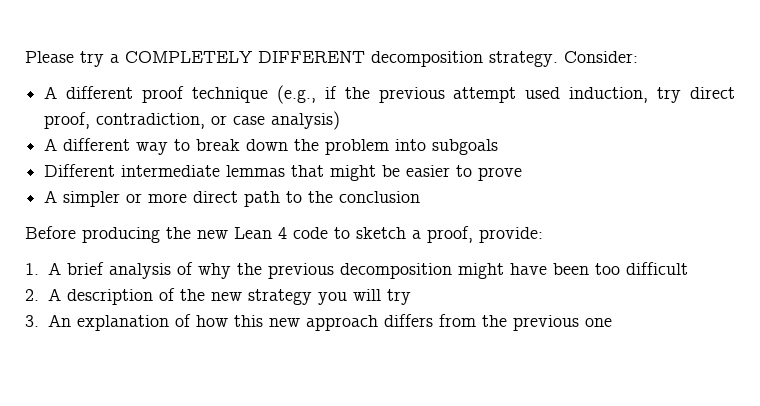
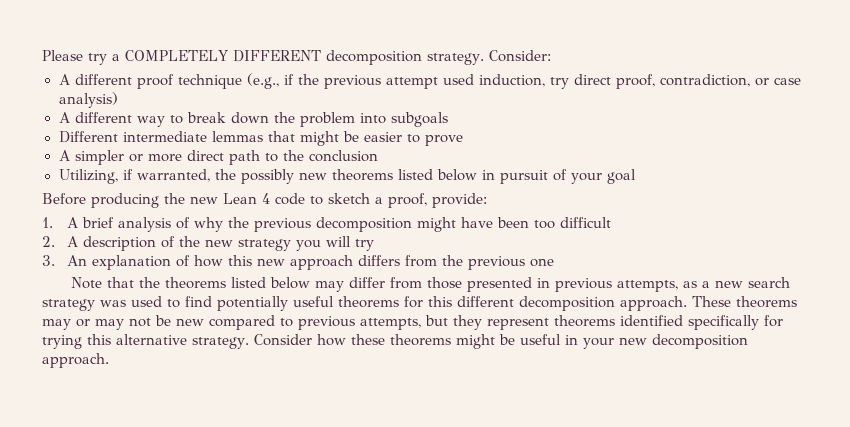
(421, 197) none -> [58,169,636,184] // Utilizing, if warranted, the possibly new theorems listed below in pursuit of your goal
(612, 322) none -> [70,277,790,292] [42,296,797,311] [42,315,783,330] [42,334,748,349] [42,353,109,368] // Note that the theorems listed below may differ from those presented in previous attempts, as a new search strategy was used to find potentially useful theorems for this different decomposition approach. These theorems may or may not be new compared to previous attempts, but they represent theorems identified specifically for trying this alternative strategy. Consider how these theorems might be useful in your new decomposition approach.

